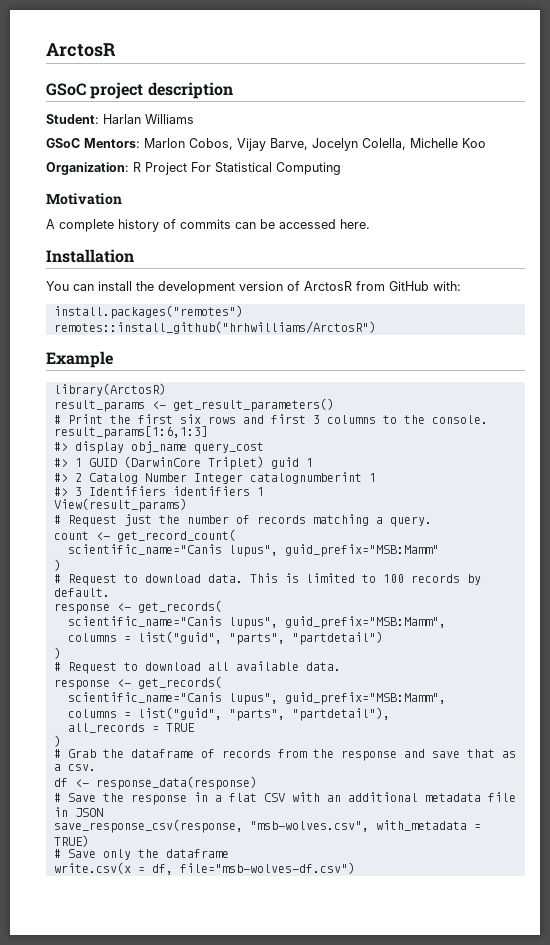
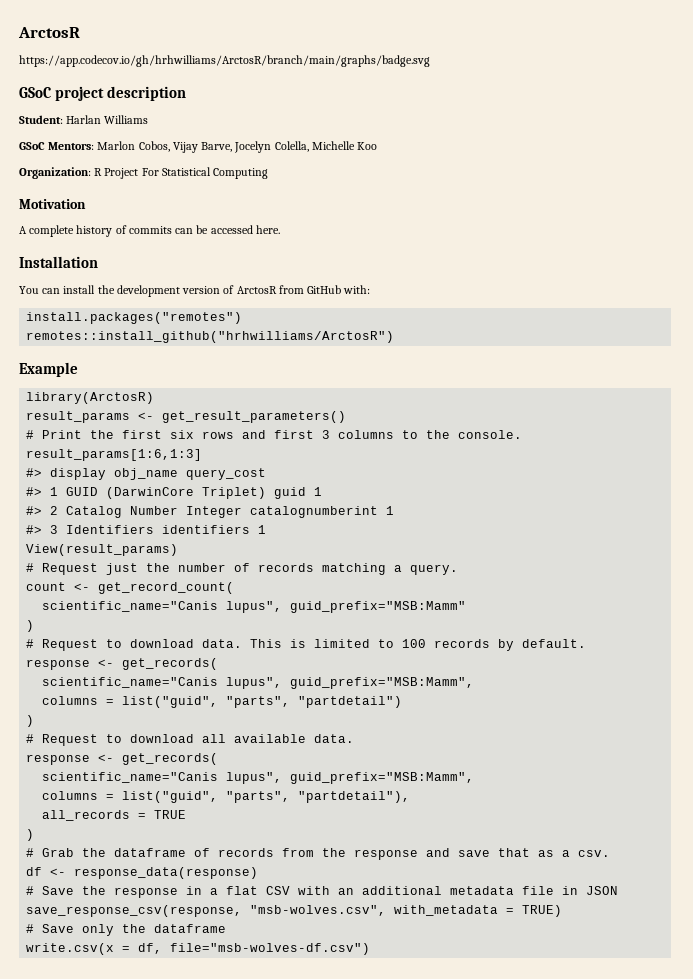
[46,43,116,57] ArctosR -> [18,27,80,38] [19,55,430,67] ArctosR // https://app.codecov.io/gh/hrhwilliams/ArctosR/branch/main/graphs/badge.svg

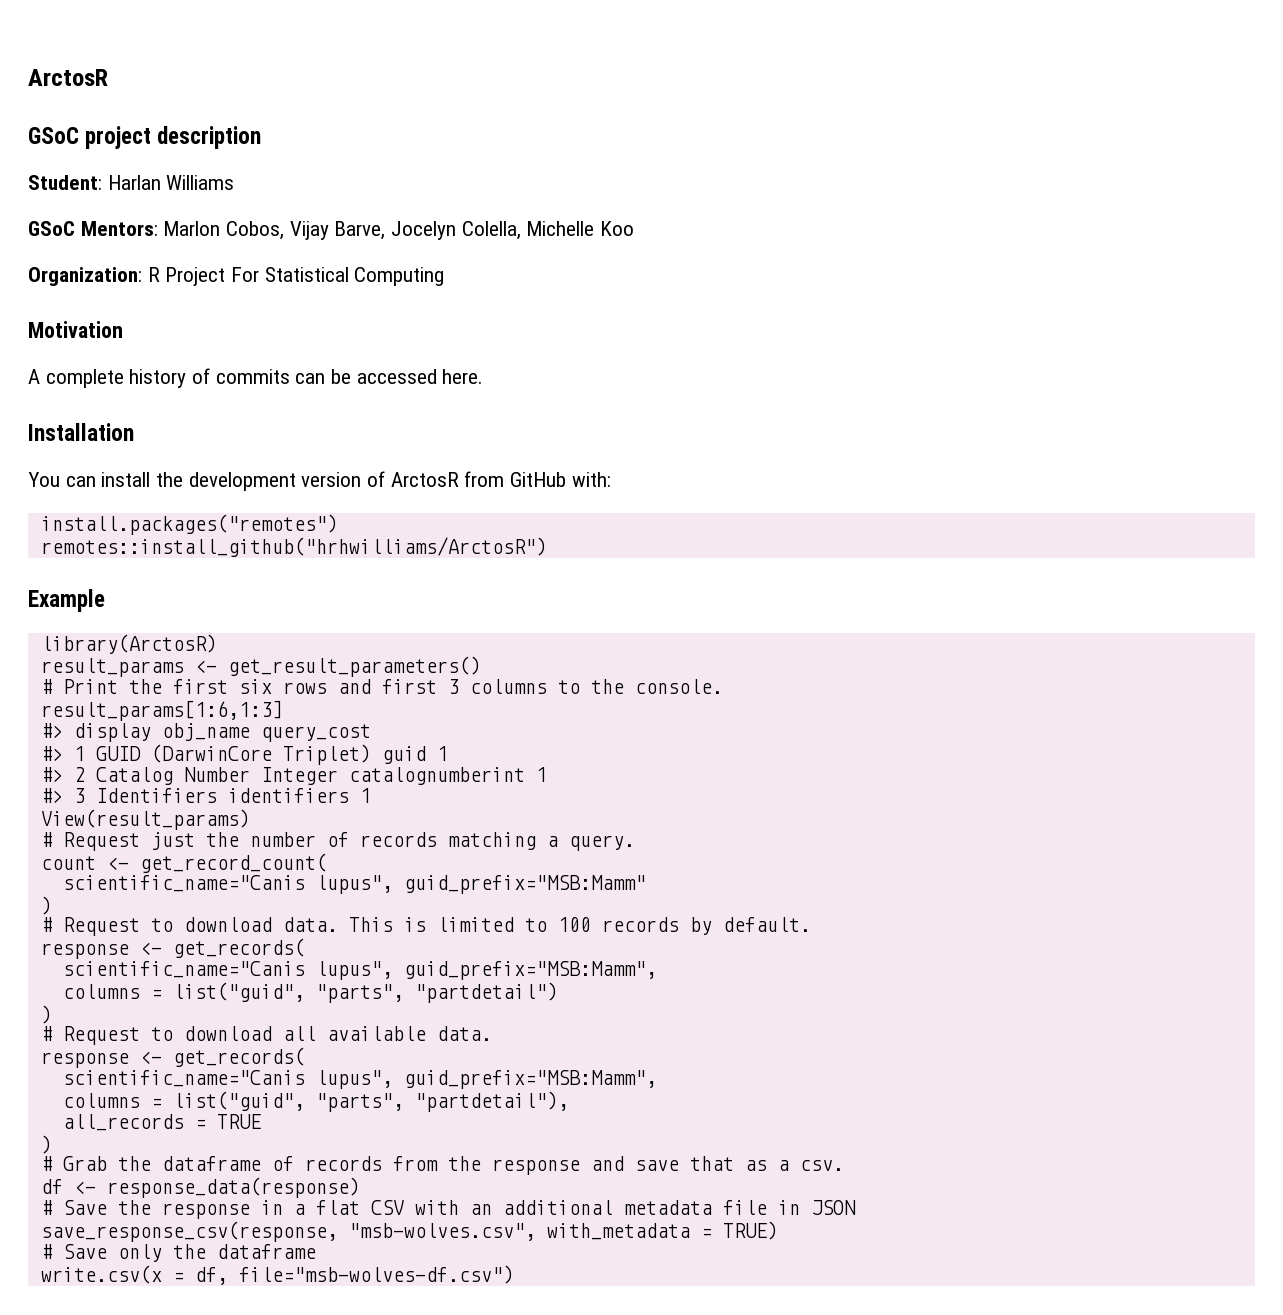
[18,27,80,38] [19,55,430,67] ArctosR // https://app.codecov.io/gh/hrhwilliams/ArctosR/branch/main/graphs/badge.svg -> [28,69,108,86] ArctosR

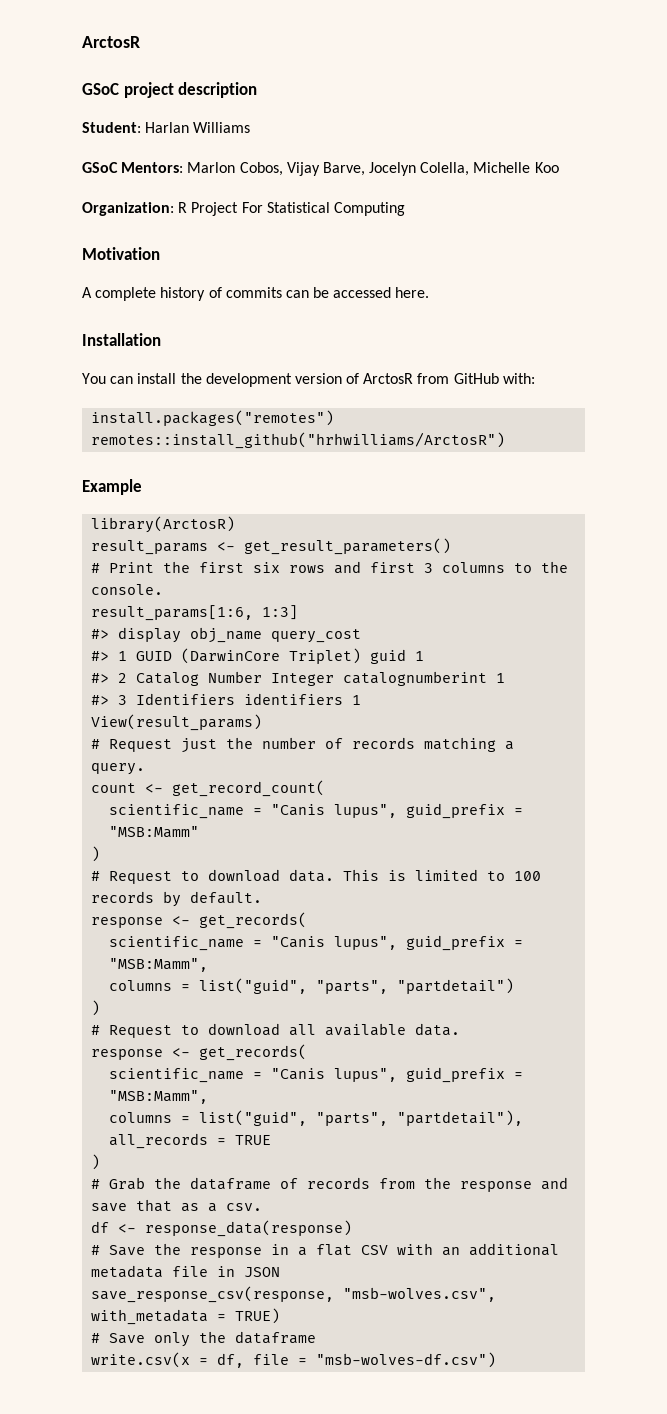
[40,700,283,721] result_params[1:6,1:3] -> [91,605,299,621] result_params[1:6, 1:3]
[62,875,646,894] scientific_name="Canis lupus", guid_prefix="MSB:Mamm" -> [109,803,524,819] [109,826,200,838] scientific_name = "Canis lupus", guid_prefix = "MSB:Mamm"
[62,961,657,980] scientific_name="Canis lupus", guid_prefix="MSB:Mamm", -> [109,935,524,951] [109,958,209,972] scientific_name = "Canis lupus", guid_prefix = "MSB:Mamm",
[62,1070,657,1089] scientific_name="Canis lupus", guid_prefix="MSB:Mamm", -> [109,1067,524,1083] [109,1090,209,1104] scientific_name = "Canis lupus", guid_prefix = "MSB:Mamm",
[238,1265,514,1284] file="msb-wolves-df.csv") -> [253,1352,497,1368] file = "msb-wolves-df.csv")

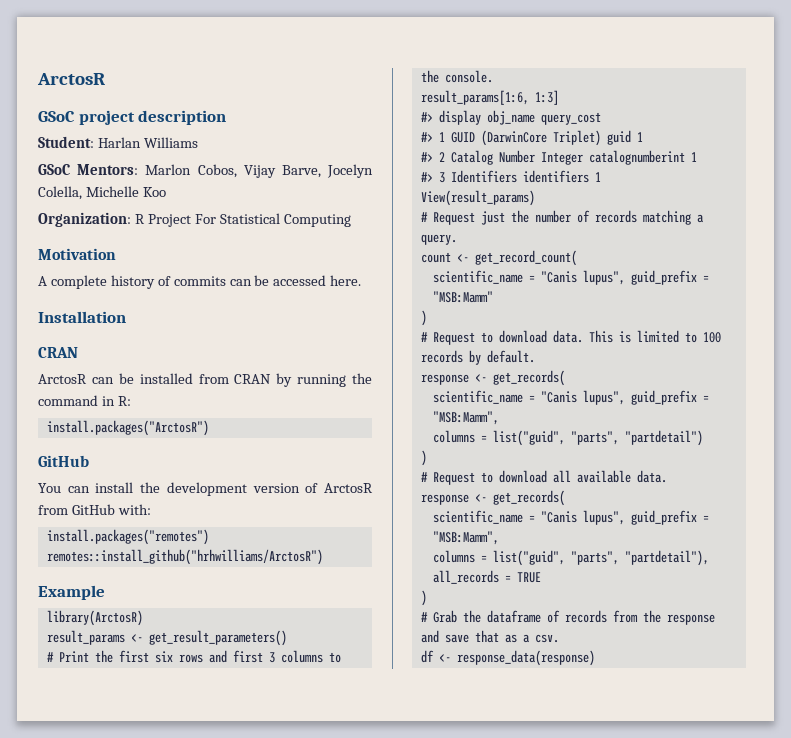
(161, 339) none -> [38,347,78,358] [38,373,372,387] [38,395,131,406] [46,420,209,436] [38,455,89,467] // CRAN // ArctosR can be installed from CRAN by running the command in R: // install.packages("ArctosR") // GitHub
[91,1243,560,1258] [91,1265,281,1278] [91,1286,497,1303] [91,1308,281,1325] [91,1331,317,1347] [91,1352,497,1368] // # Save the response in a flat CSV with an additional metadata file in JSON // save_response_csv(response, "msb-wolves.csv", with_metadata = TRUE) // # Save only the dataframe // write.csv(x = df, file = "msb-wolves-df.csv") -> (595, 658) none

